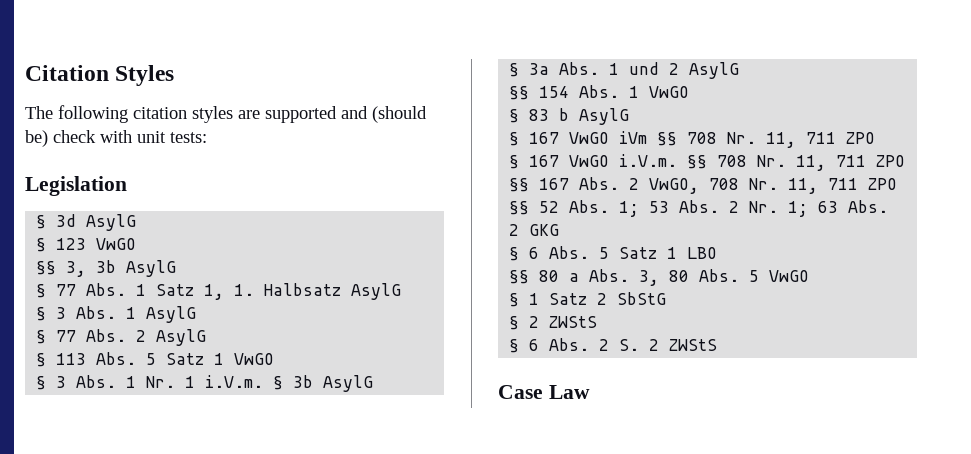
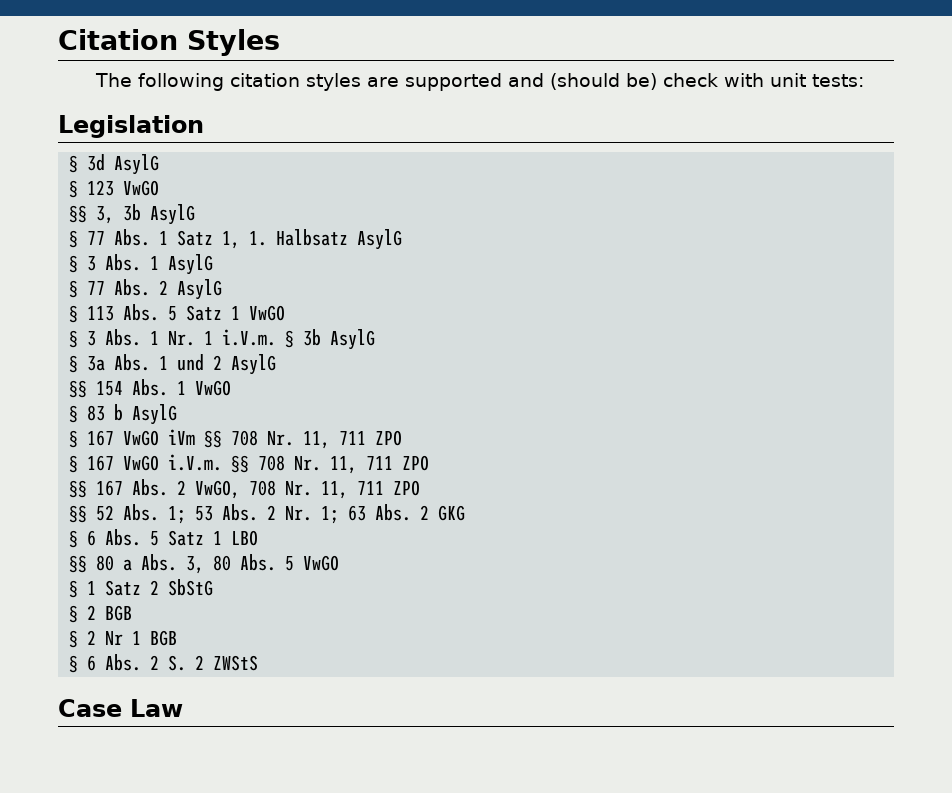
[549,316,598,328] ZWStS -> [105,605,133,621] [69,630,178,648] BGB // § 2 Nr 1 BGB

